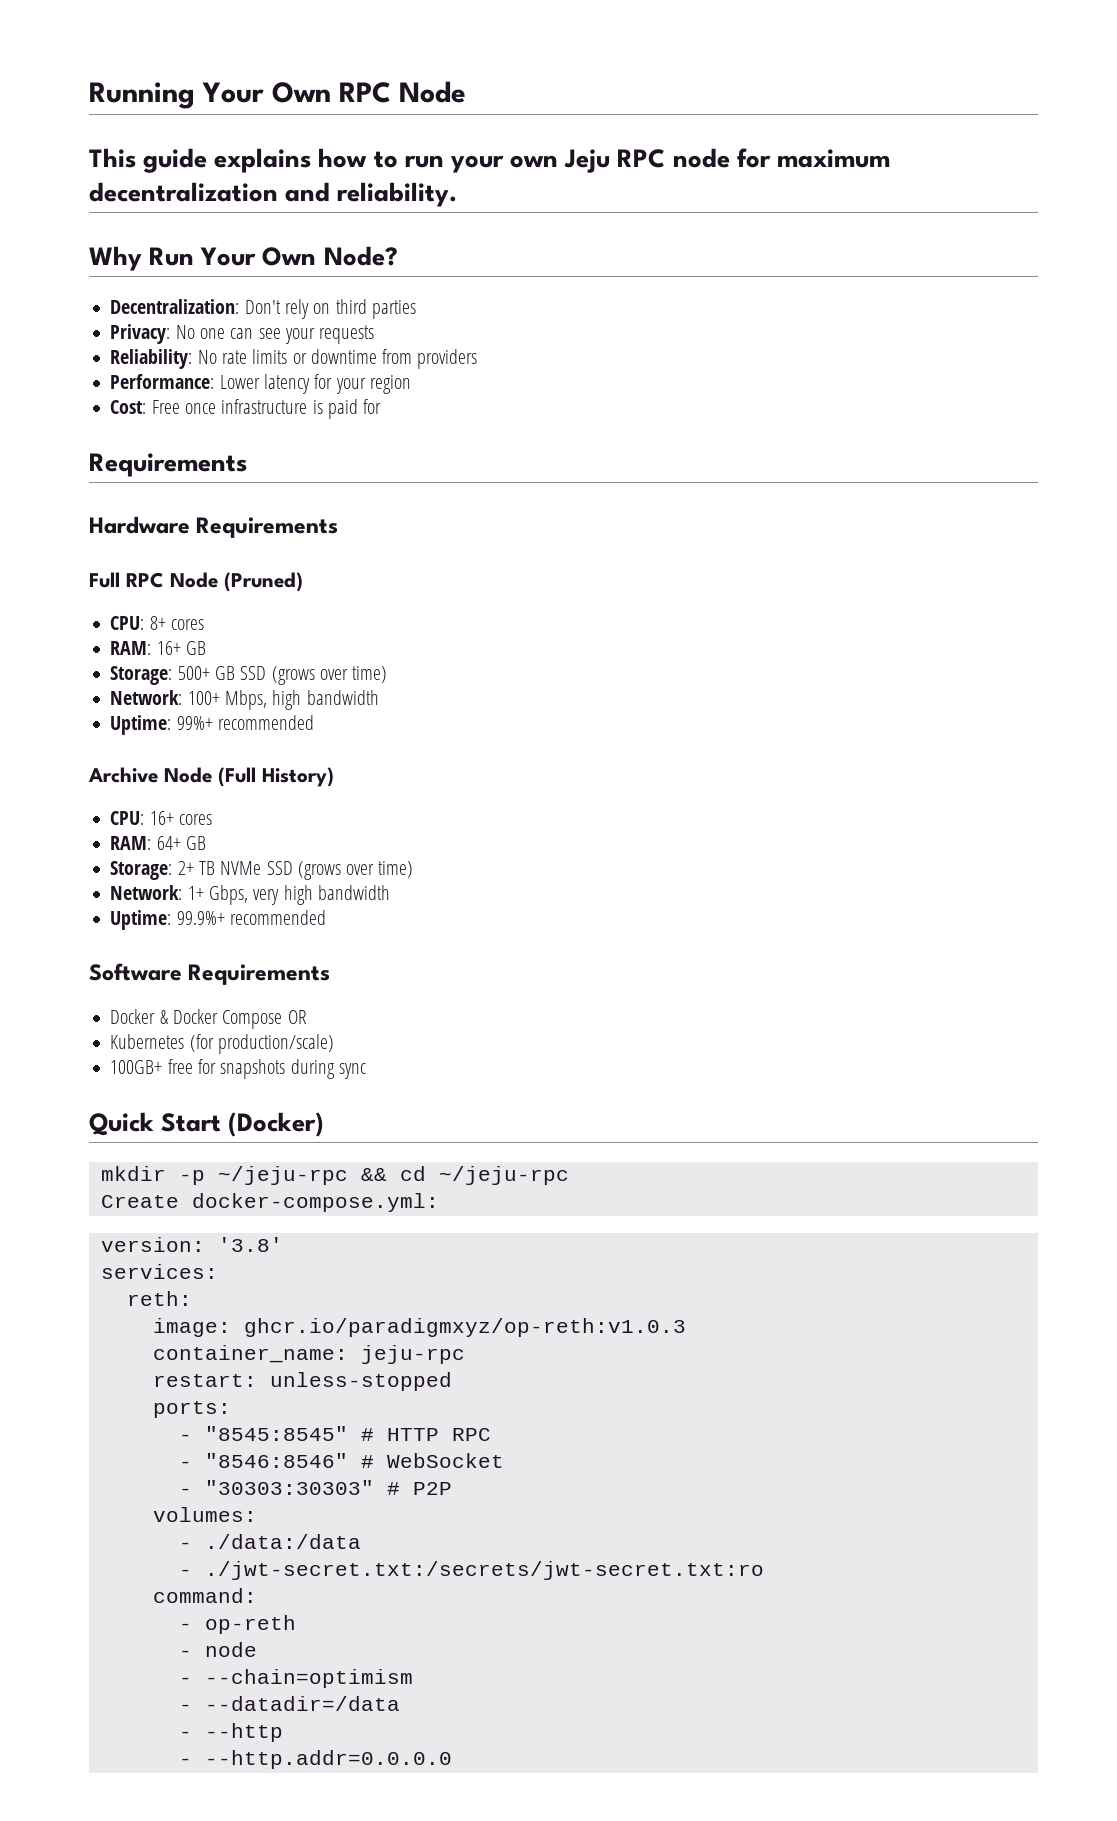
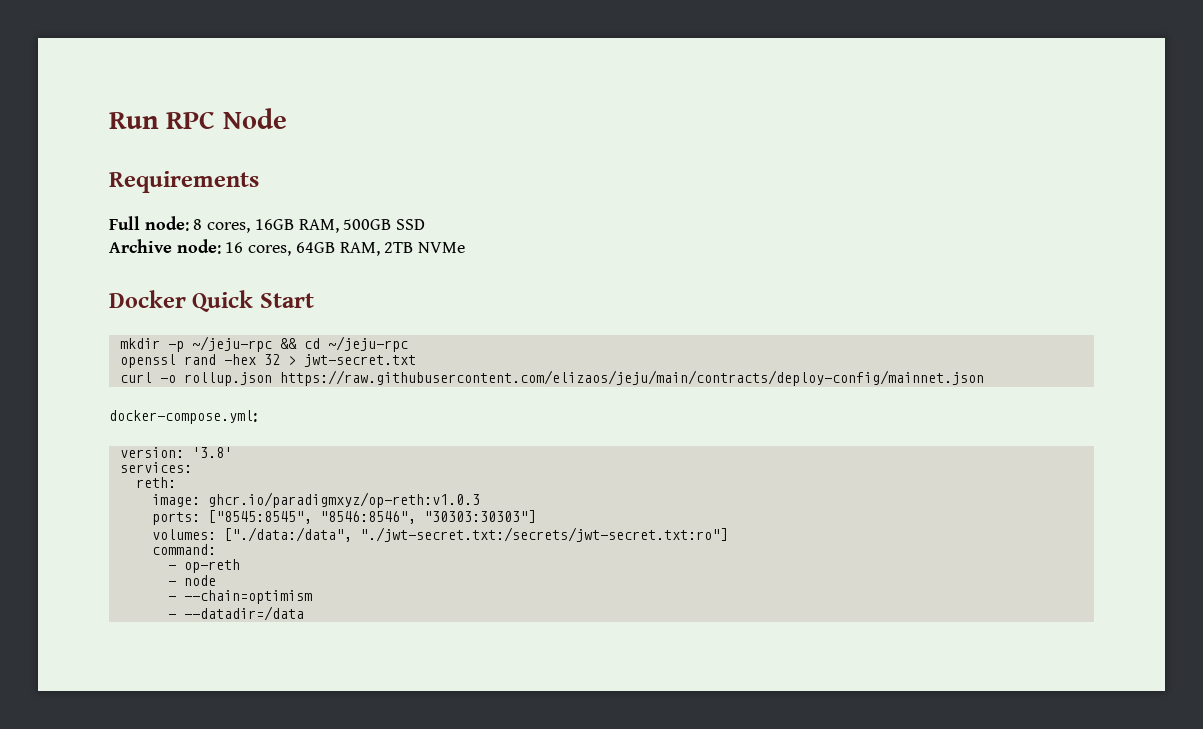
[89,82,331,109] Running Your Own -> [109,112,159,129] Run
[89,148,890,173] [89,182,458,207] [89,246,398,271] [110,299,416,319] [110,324,375,344] [110,349,478,369] [110,374,411,394] [110,399,382,419] [89,453,247,477] [89,516,339,538] [89,572,303,592] [110,616,204,630] [110,641,206,655] [110,666,388,685] [110,690,379,710] [110,715,314,735] [88,767,334,787] [110,811,212,825] [110,836,206,850] [110,861,414,880] [110,885,390,905] [110,910,326,930] [89,963,331,985] [110,1009,307,1029] [110,1034,334,1054] [110,1059,366,1079] This guide explains how to run your own Jeju RPC node for maximum decentralization and reliability. // Why Run Your Own Node? // Decentralization: Don't rely on third parties // Privacy: No one can see your requests // Reliability: No rate limits or downtime from providers // Performance: Lower latency for your region // Cost: Free once infrastructure is paid for // Requirements // Hardware Requirements // Full RPC Node (Pruned) // CPU: 8+ cores // RAM: 16+ GB // Storage: 500+ GB SSD (grows over time) // Network: 100+ Mbps, high bandwidth // Uptime: 99%+ recommended // Archive Node (Full History) // CPU: 16+ cores // RAM: 64+ GB // Storage: 2+ TB NVMe SSD (grows over time) // Network: 1+ Gbps, very high bandwidth // Uptime: 99.9%+ recommended // Software Requirements // Docker & Docker Compose OR // Kubernetes (for production/scale) // 100GB+ free for snapshots during sync // -> [109,171,259,193] [109,216,426,233] [109,239,466,256] [109,290,186,308] Requirements // Full node: 8 cores, 16GB RAM, 500GB SSD // Archive node: 16 cores, 64GB RAM, 2TB NVMe // Docker
[228,1112,325,1137] (Docker) -> (314, 300) none
[100,1195,179,1208] Create -> [119,354,416,368] [119,370,984,386] openssl rand -hex 32 > jwt-secret.txt // curl -o rollup.json https://raw.githubusercontent.com/elizaos/jeju/main/contracts/deploy-config/mainnet.json //
[152,1345,465,1364] [152,1372,452,1391] [152,1401,231,1418] [178,1426,491,1441] [178,1453,504,1468] [178,1480,452,1495] [152,1507,257,1522] [178,1534,361,1549] [178,1561,764,1580] container_name: jeju-rpc // restart: unless-stopped // ports: // - "8545:8545" # HTTP RPC // - "8546:8546" # WebSocket // - "30303:30303" # P2P // volumes: // - ./data:/data // - ./jwt-secret.txt:/secrets/jwt-secret.txt:ro -> [151,510,536,525] [151,527,728,542] ports: ["8545:8545", "8546:8546", "30303:30303"] // volumes: ["./data:/data", "./jwt-secret.txt:/secrets/jwt-secret.txt:ro"]
[178,1723,283,1742] [178,1750,452,1769] // - --http // - --http.addr=0.0.0.0 -> (304, 613) none

